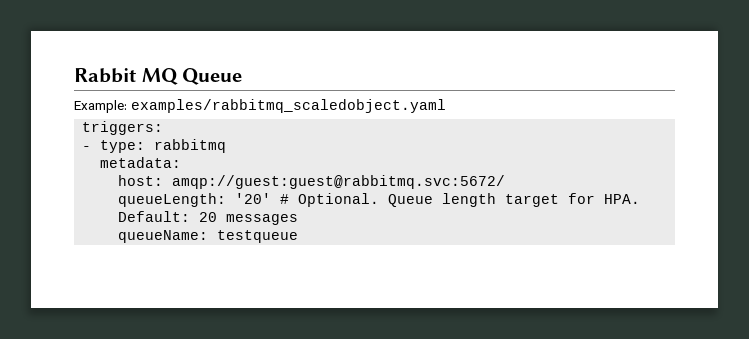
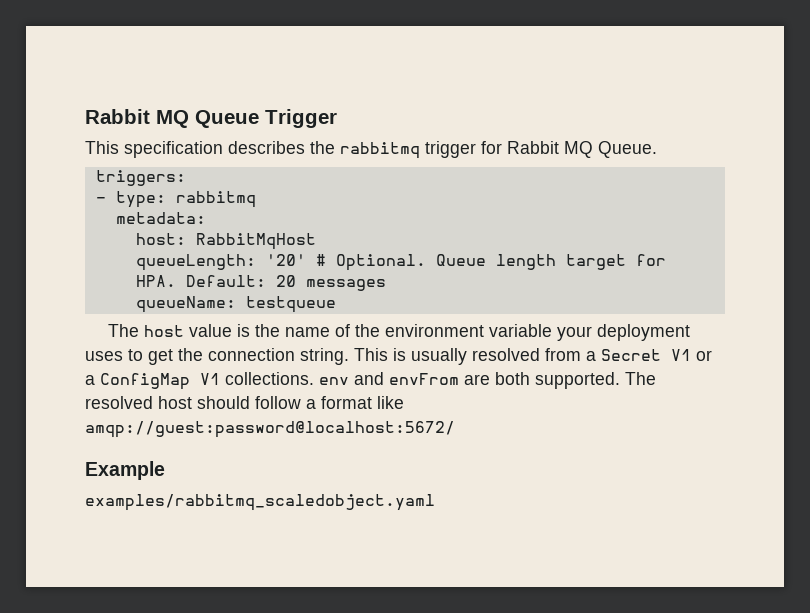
[74,99,446,113] // Example: examples/rabbitmq_scaledobject.yaml -> [265,109,337,128] [85,141,657,159] Trigger // This specification describes the rabbitmq trigger for Rabbit MQ Queue.
[172,175,506,189] amqp://guest:guest@rabbitmq.svc:5672/ -> [195,233,316,250] RabbitMqHost
(299, 236) none -> [107,324,690,341] [85,348,712,365] [85,372,656,390] [85,396,404,409] [85,421,455,438] [85,461,165,480] [85,494,435,511] // The host value is the name of the environment variable your deployment uses to get the connection string. This is usually resolved from a Secret V1 or a ConfigMap V1 collections. env and envFrom are both supported. The resolved host should follow a format like amqp://guest:password@localhost:5672/ // Example // examples/rabbitmq_scaledobject.yaml

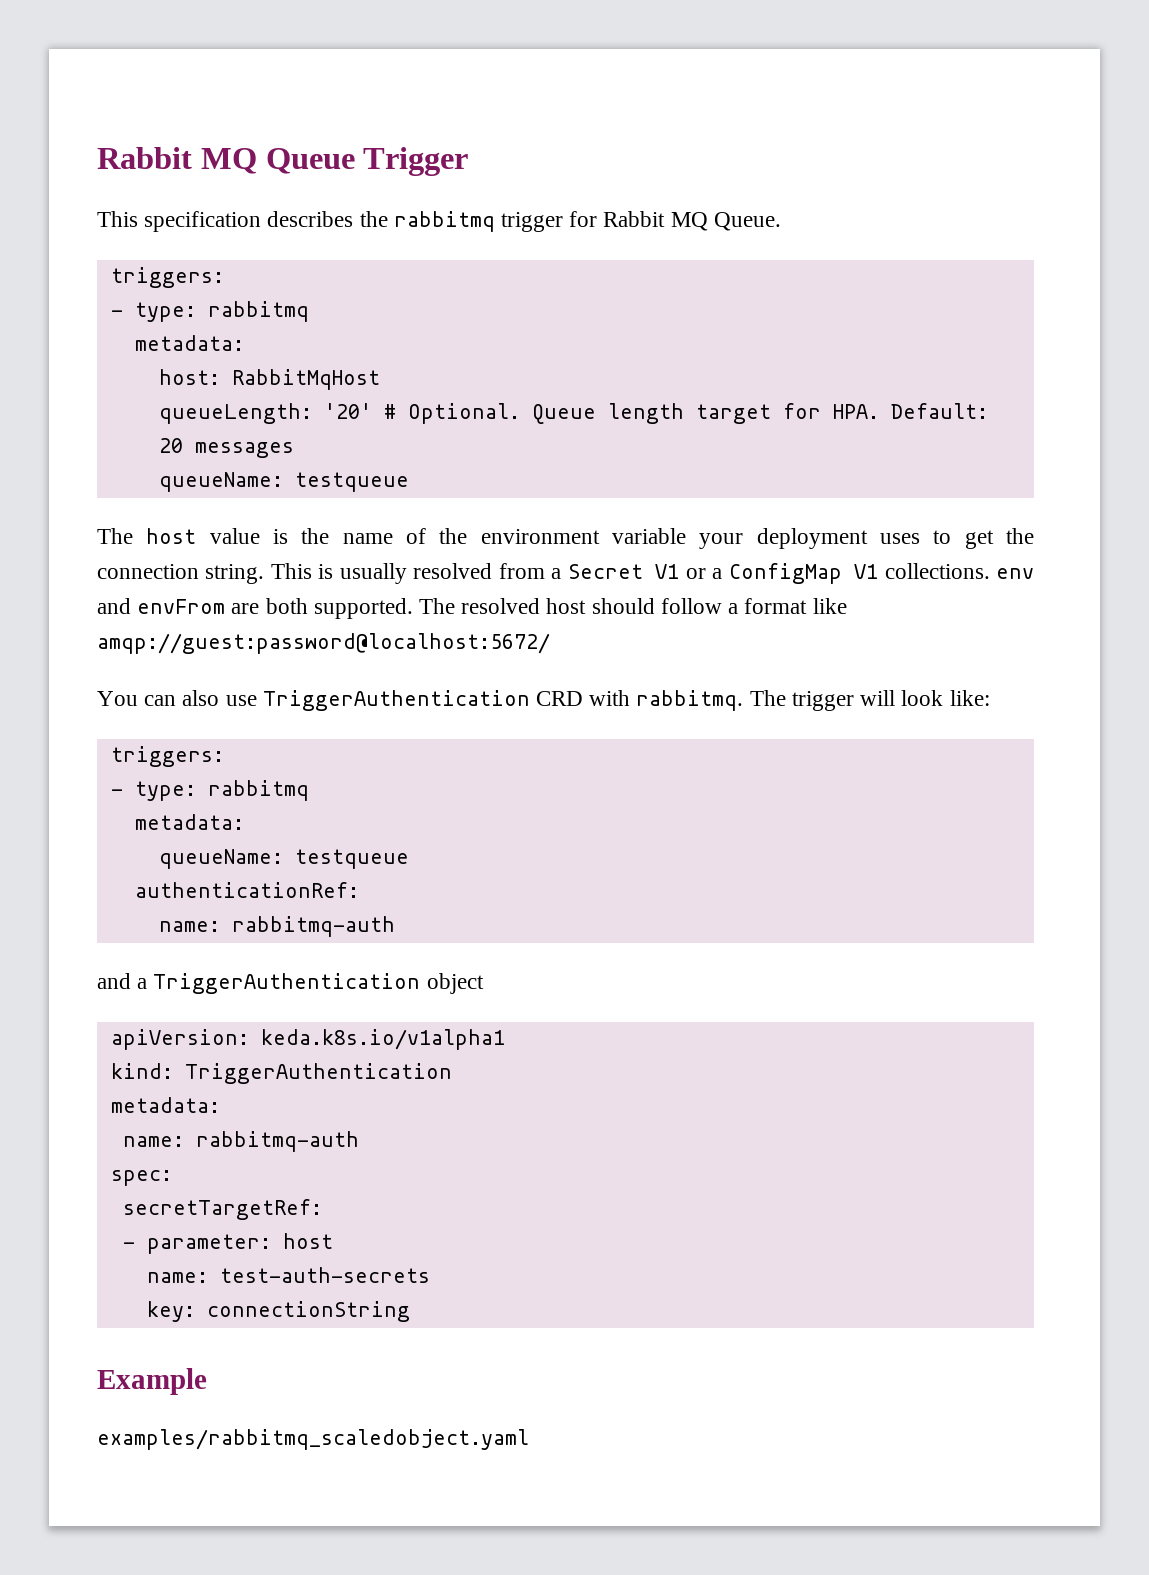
(455, 429) none -> [97,690,990,711] [110,746,224,767] [110,780,309,801] [134,814,244,830] [158,849,409,869] [134,882,359,898] [158,916,395,937] [97,973,484,994] [110,1029,505,1050] [110,1063,452,1084] [110,1097,220,1113] [122,1131,359,1152] [110,1170,172,1186] [122,1199,322,1220] [122,1233,333,1254] [146,1267,430,1283] [146,1301,410,1322] // You can also use TriggerAuthentication CRD with rabbitmq. The trigger will look like: // triggers: // - type: rabbitmq // metadata: // queueName: testqueue // authenticationRef: // name: rabbitmq-auth // and a TriggerAuthentication object // apiVersion: keda.k8s.io/v1alpha1 // kind: TriggerAuthentication // metadata: // name: rabbitmq-auth // spec: // secretTargetRef: // - parameter: host // name: test-auth-secrets // key: connectionString

